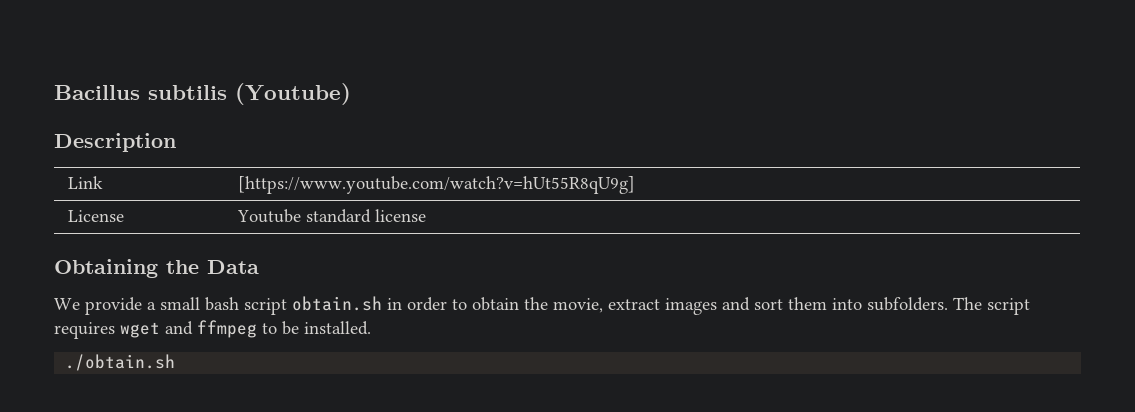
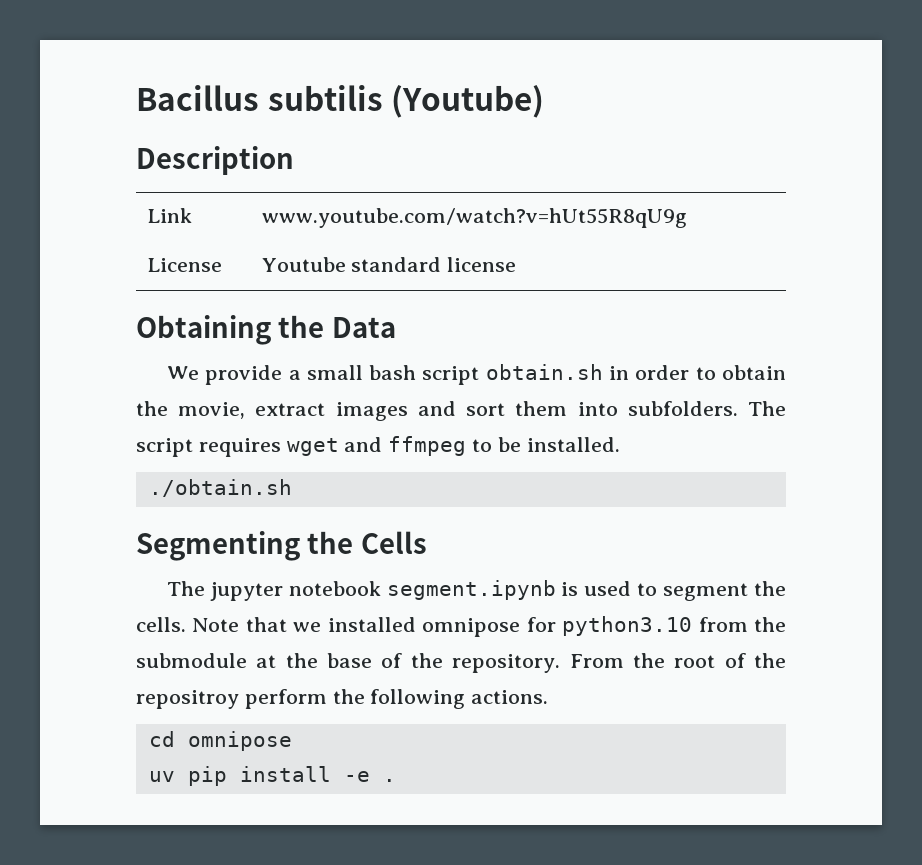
[237,176,635,194] [https://www.youtube.com/watch?v=hUt55R8qU9g] -> [261,208,687,228] www.youtube.com/watch?v=hUt55R8qU9g
(176, 362) none -> [136,531,427,561] [166,580,786,601] [136,616,787,637] [136,653,787,673] [136,689,549,709] [148,731,292,751] [148,766,396,786] // Segmenting the Cells // The jupyter notebook segment.ipynb is used to segment the cells. Note that we installed omnipose for python3.10 from the submodule at the base of the repository. From the root of the repositroy perform the following actions. // cd omnipose // uv pip install -e .

